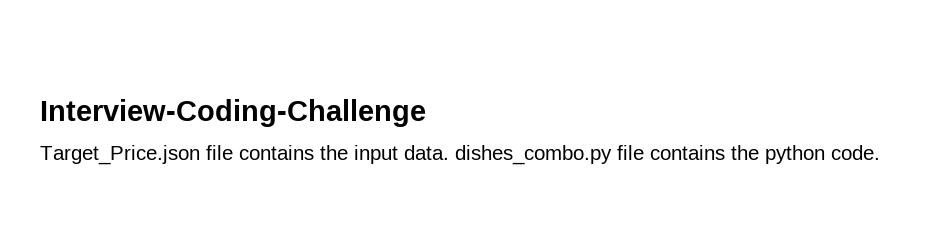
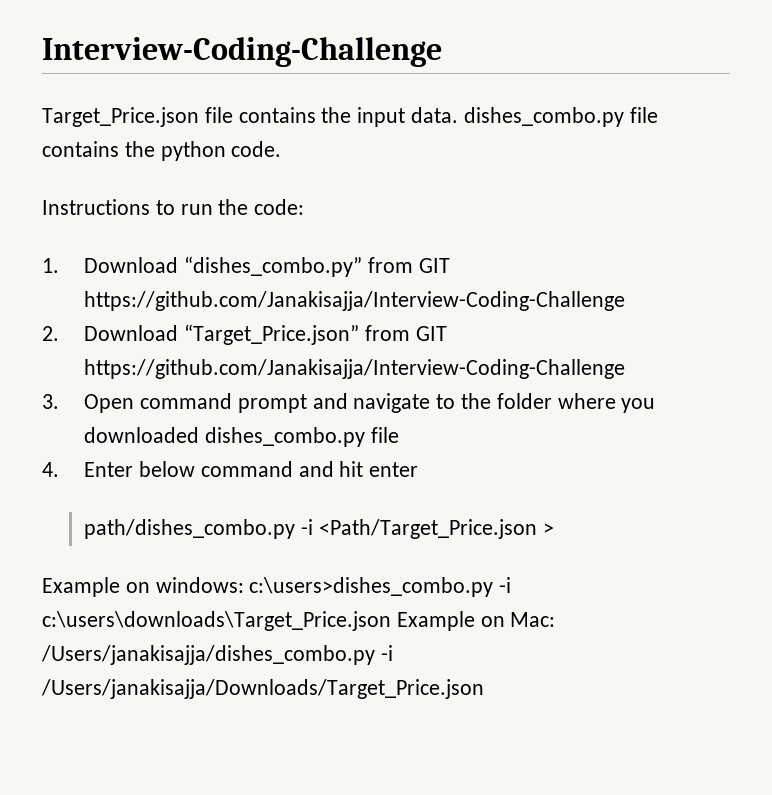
(880, 152) none -> [42,199,305,215] [42,256,450,277] [84,291,626,311] [42,324,447,345] [84,359,626,379] [42,393,656,413] [84,427,399,447] [42,461,419,477] [84,519,554,539] [42,577,512,597] [42,611,556,631] [41,645,393,665] [41,679,484,699] // Instructions to run the code: // 1. Download “dishes_combo.py” from GIT https://github.com/Janakisajja/Interview-Coding-Challenge // 2. Download “Target_Price.json” from GIT https://github.com/Janakisajja/Interview-Coding-Challenge // 3. Open command prompt and navigate to the folder where you downloaded dishes_combo.py file // 4. Enter below command and hit enter // path/dishes_combo.py -i <Path/Target_Price.json > // Example on windows: c:\users>dishes_combo.py -i c:\users\downloads\Target_Price.json Example on Mac: /Users/janakisajja/dishes_combo.py -i /Users/janakisajja/Downloads/Target_Price.json

